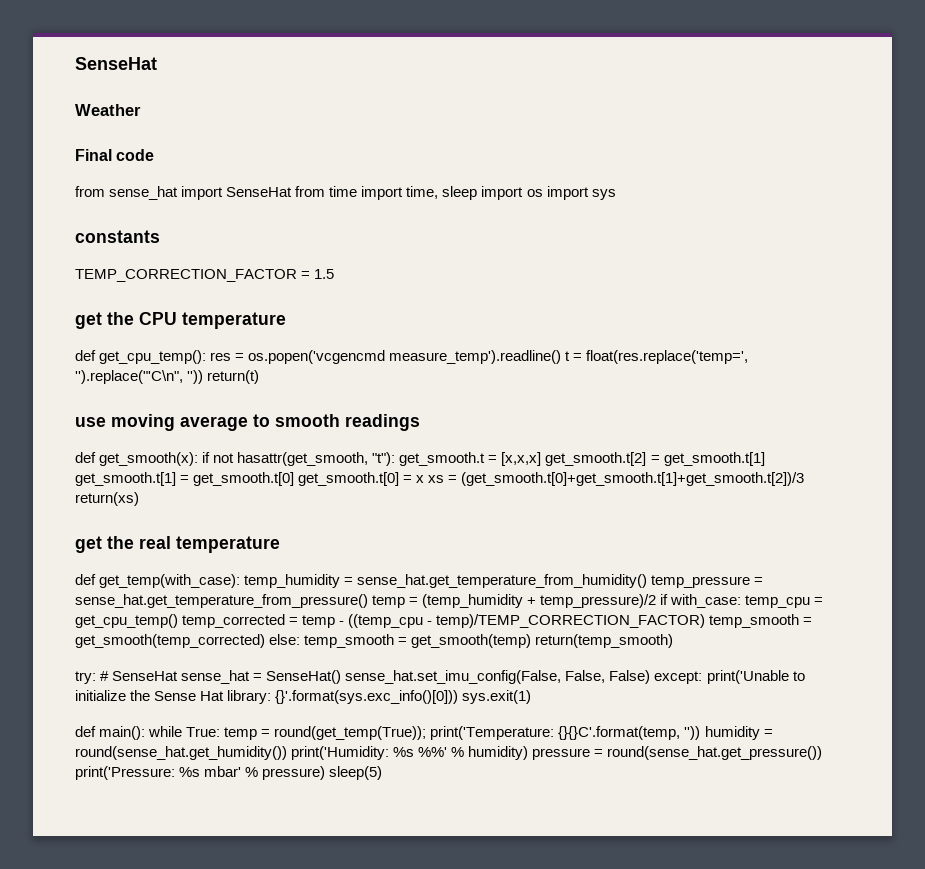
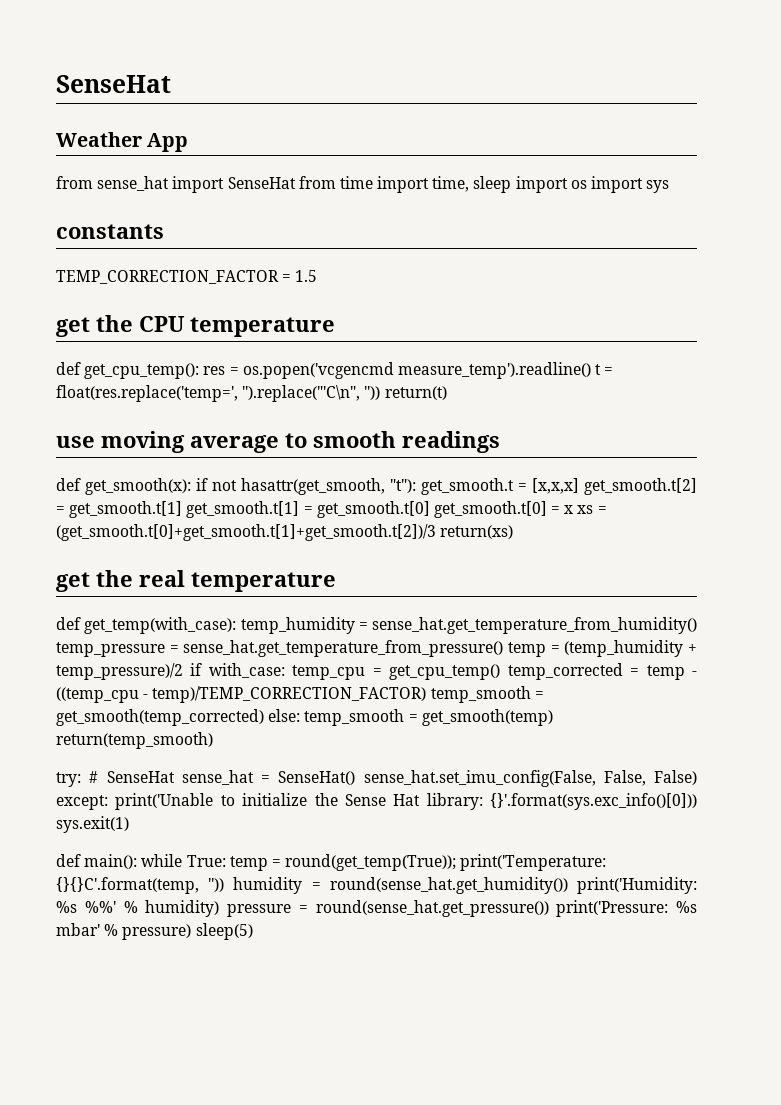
[75,149,155,161] // Final code -> [147,133,189,152] App

